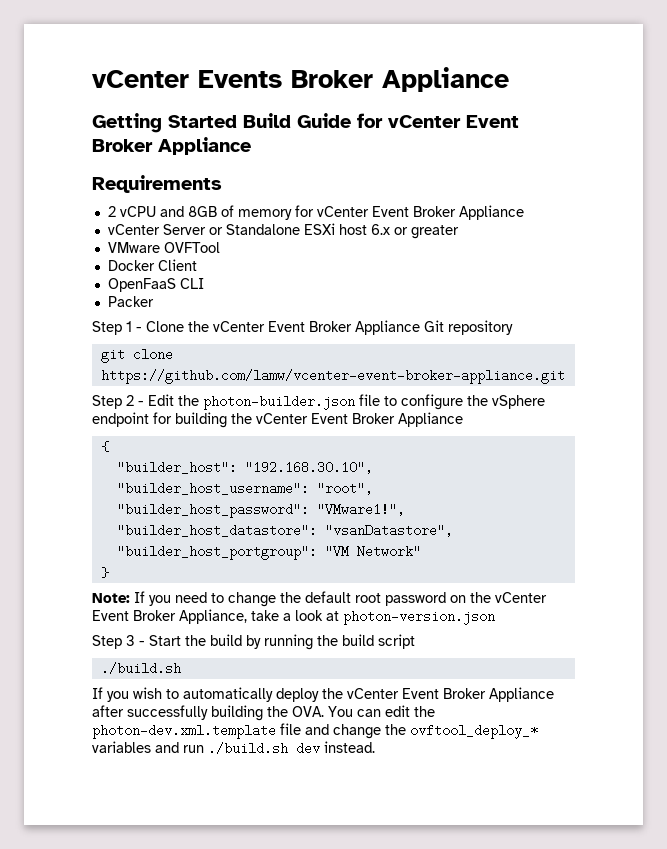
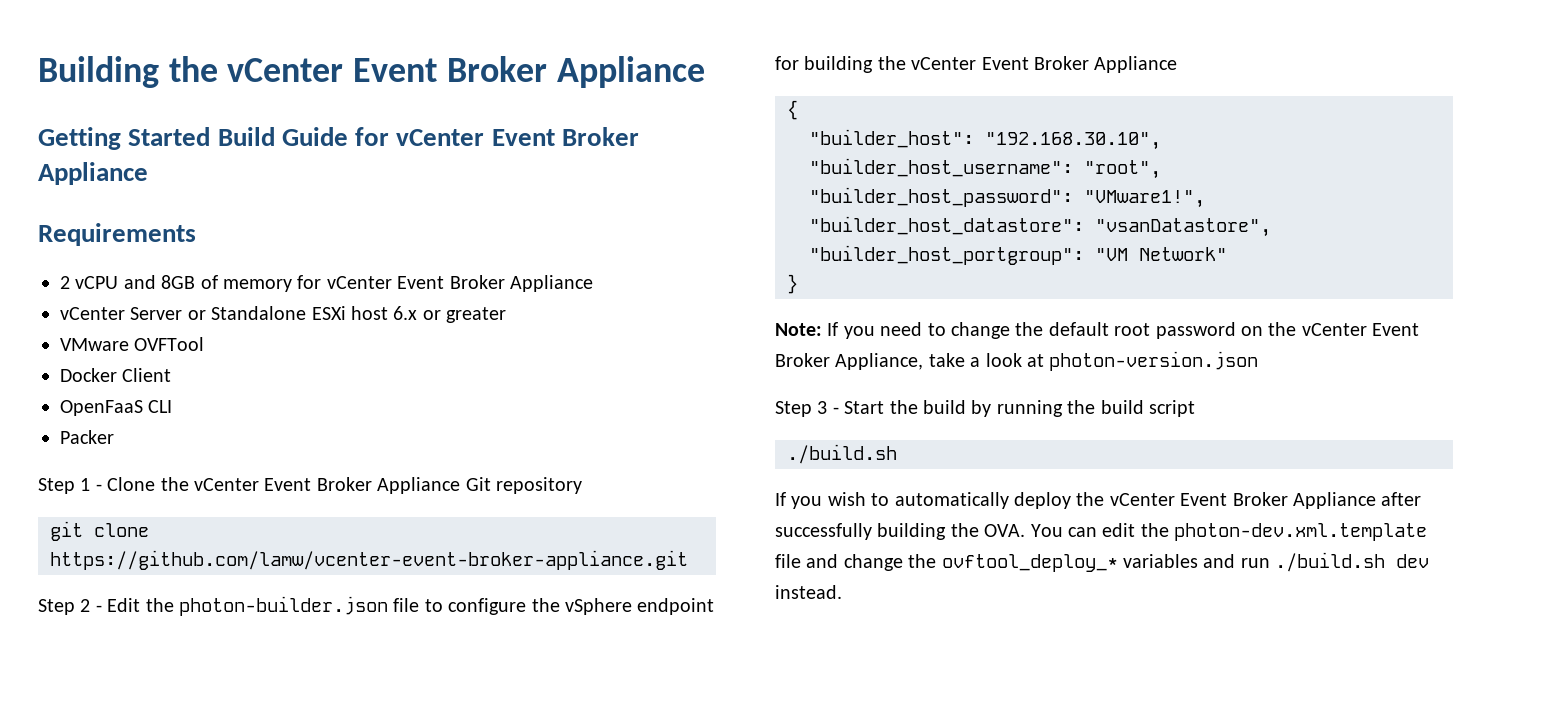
[92,70,282,88] vCenter Events -> [38,56,438,88] Building the vCenter Event

